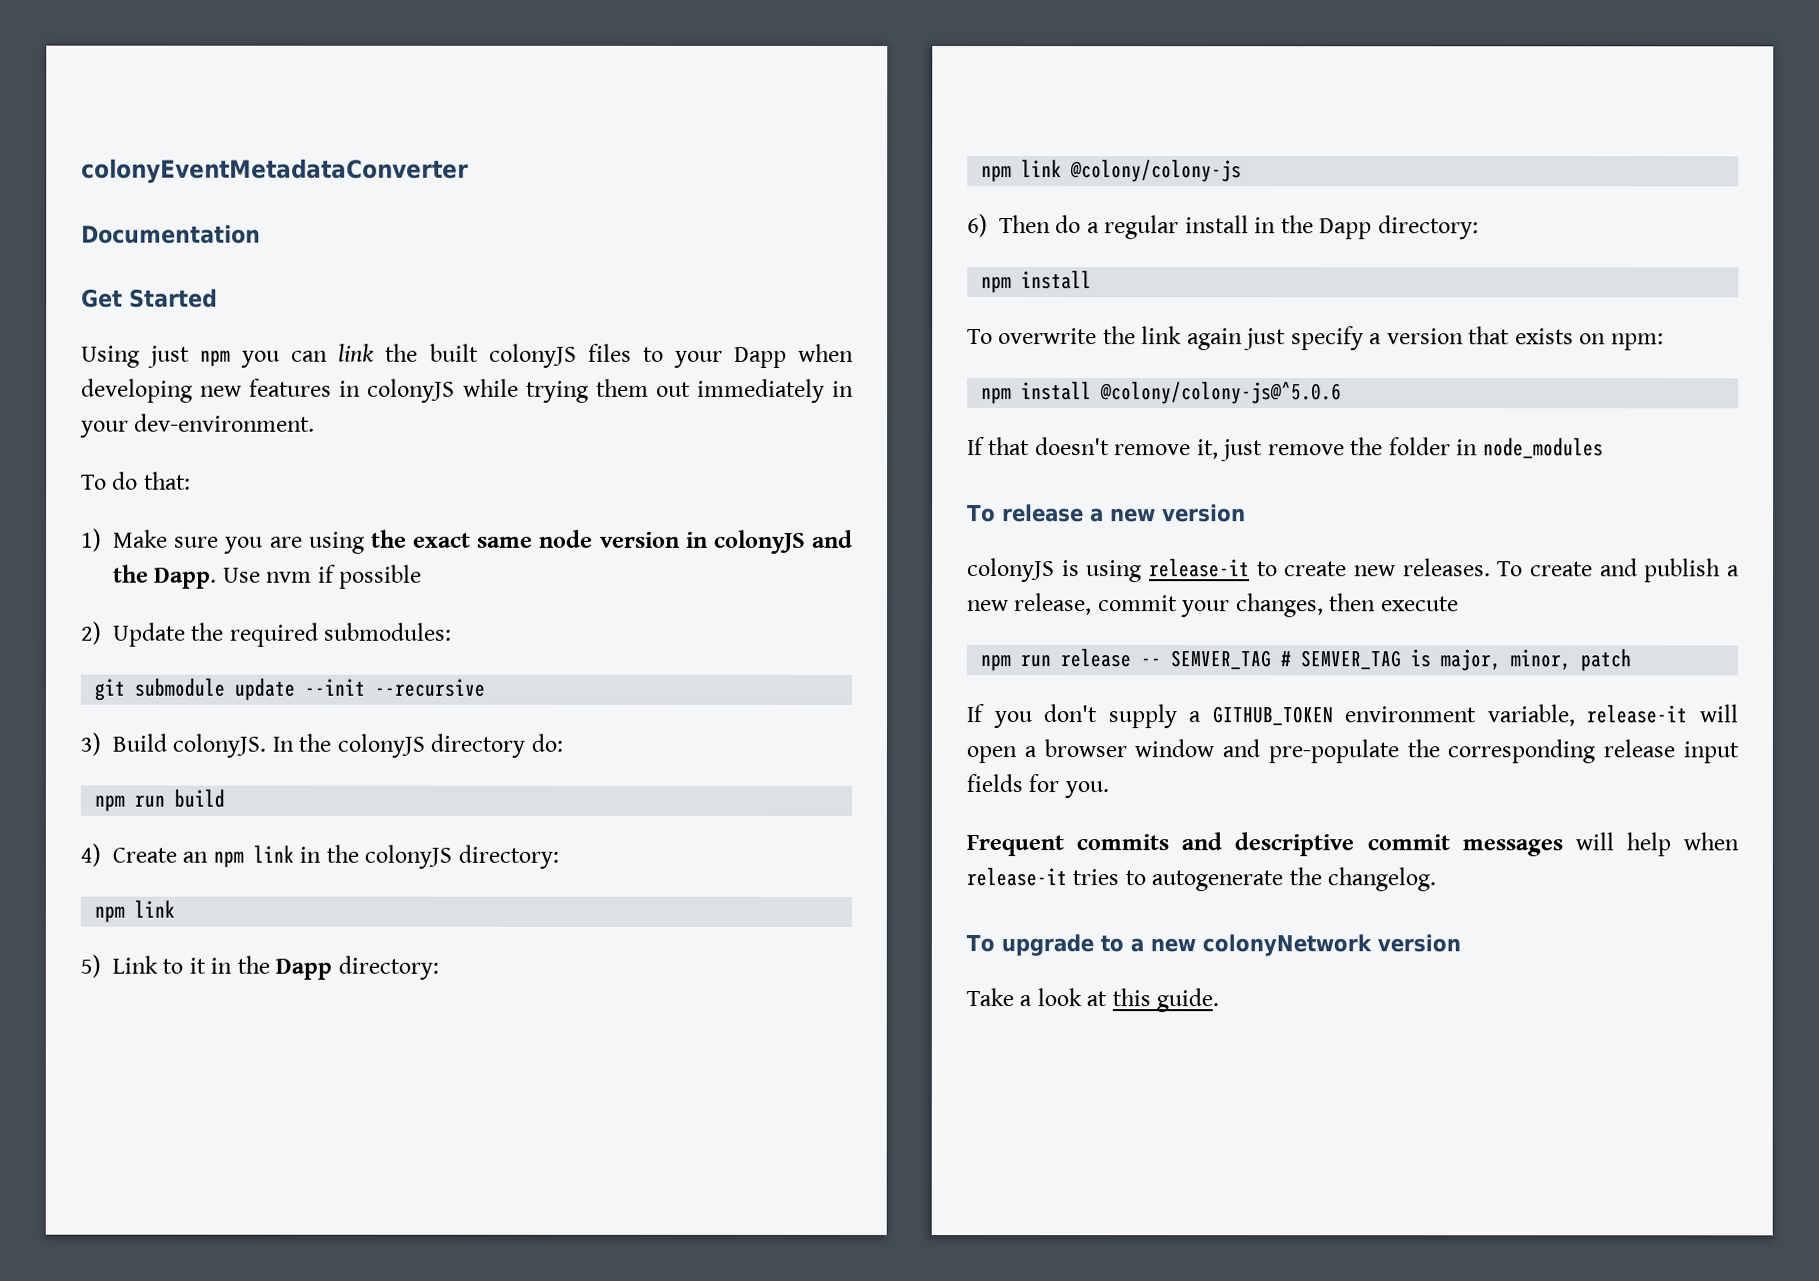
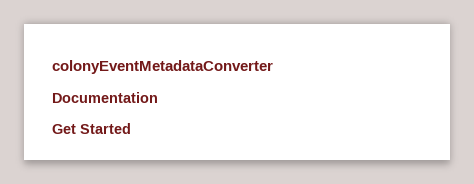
[81,343,855,368] [81,378,855,403] [80,413,316,438] [81,471,191,490] [81,528,853,554] [113,564,423,589] [80,621,453,647] [94,677,486,701] [80,732,563,758] [94,788,226,812] [80,843,559,869] [94,899,176,923] [80,954,439,980] [981,159,1243,183] [967,214,1479,240] [981,270,1093,294] [967,326,1664,351] [981,381,1343,405] [967,437,1604,462] [967,504,1246,523] [967,558,1740,583] [967,593,1459,618] [980,648,1632,672] [966,704,1738,729] [966,739,1739,764] [966,774,1109,799] [966,832,1739,857] [966,867,1437,892] [966,934,1461,957] [966,988,1220,1013] // Using just npm you can link the built colonyJS files to your Dapp when developing new features in colonyJS while trying them out immediately in your dev-environment. // To do that: // 1) Make sure you are using the exact same node version in colonyJS and the Dapp. Use nvm if possible // 2) Update the required submodules: // git submodule update --init --recursive // 3) Build colonyJS. In the colonyJS directory do: // npm run build // 4) Create an npm link in the colonyJS directory: // npm link // 5) Link to it in the Dapp directory: // npm link @colony/colony-js // 6) Then do a regular install in the Dapp directory: // npm install // To overwrite the link again just specify a version that exists on npm: // npm install @colony/colony-js@^5.0.6 // If that doesn't remove it, just remove the folder in node_modules // To release a new version // colonyJS is using release-it to create new releases. To create and publish a new release, commit your changes, then execute // npm run release -- SEMVER_TAG # SEMVER_TAG is major, minor, patch // If you don't supply a GITHUB_TOKEN environment variable, release-it will open a browser window and pre-populate the corresponding release input fields for you. // Frequent commits and descriptive commit messages will help when release-it tries to autogenerate the changelog. // To upgrade to a new colonyNetwork version // Take a look at this guide. -> (131, 128) none

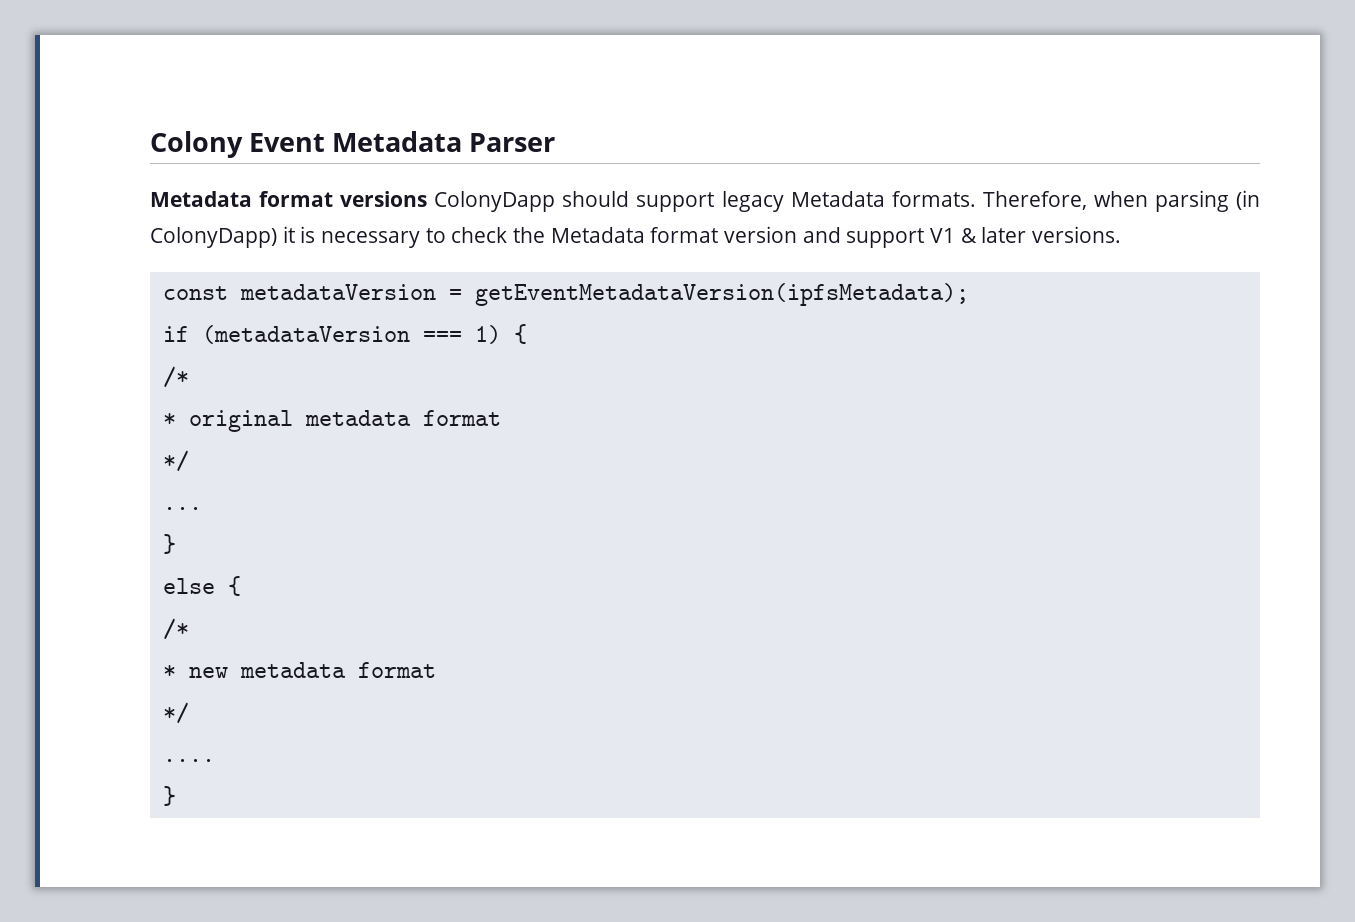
[52,60,273,74] [52,92,158,103] [52,123,131,134] colonyEventMetadataConverter // Documentation // Get Started -> [150,131,556,158] [150,190,1261,212] [150,226,1122,248] [162,283,969,306] [162,324,527,344] [162,366,189,388] [162,410,501,432] [162,450,189,472] [162,507,202,510] [162,534,176,554] [162,576,241,596] [162,618,189,640] [162,662,436,678] [162,702,189,724] [162,759,215,762] [162,786,176,806] Colony Event Metadata Parser // Metadata format versions ColonyDapp should support legacy Metadata formats. Therefore, when parsing (in ColonyDapp) it is necessary to check the Metadata format version and support V1 & later versions. // const metadataVersion = getEventMetadataVersion(ipfsMetadata); // if (metadataVersion === 1) { // /* // * original metadata format // */ // ... // } // else { // /* // * new metadata format // */ // .... // }

